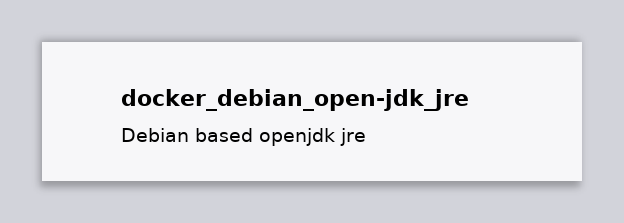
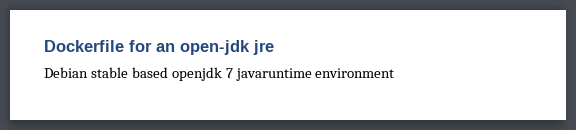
[121,89,469,111] docker_debian_open-jdk_jre -> [44,40,274,55] Dockerfile for an open-jdk jre
(189, 135) none -> [90,67,128,78] stable
[340,128,366,146] jre -> [225,68,395,81] 7 javaruntime environment

